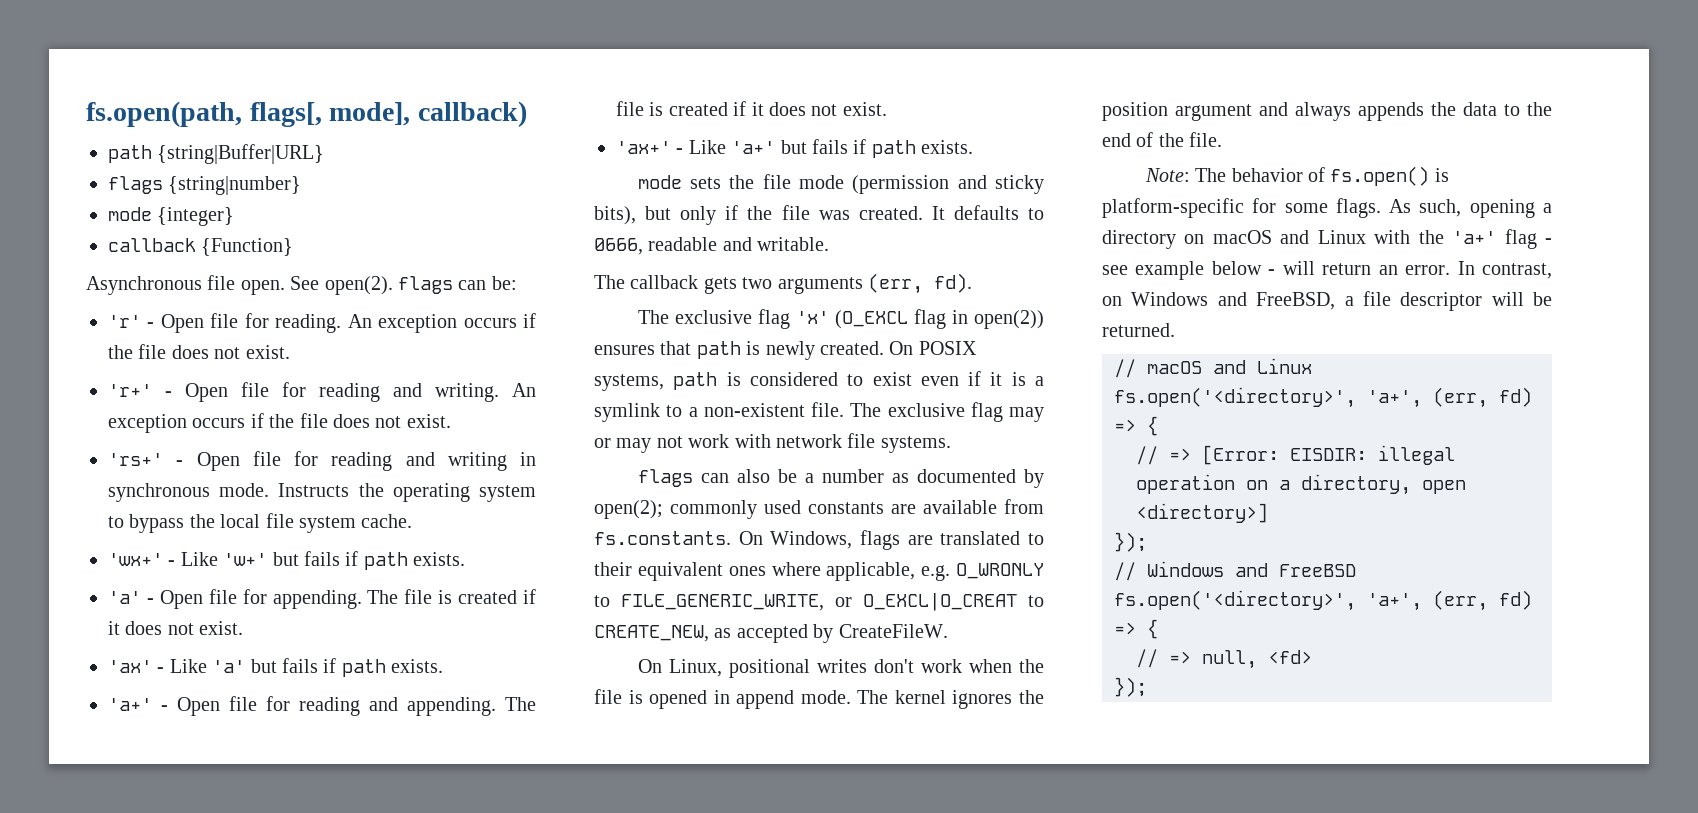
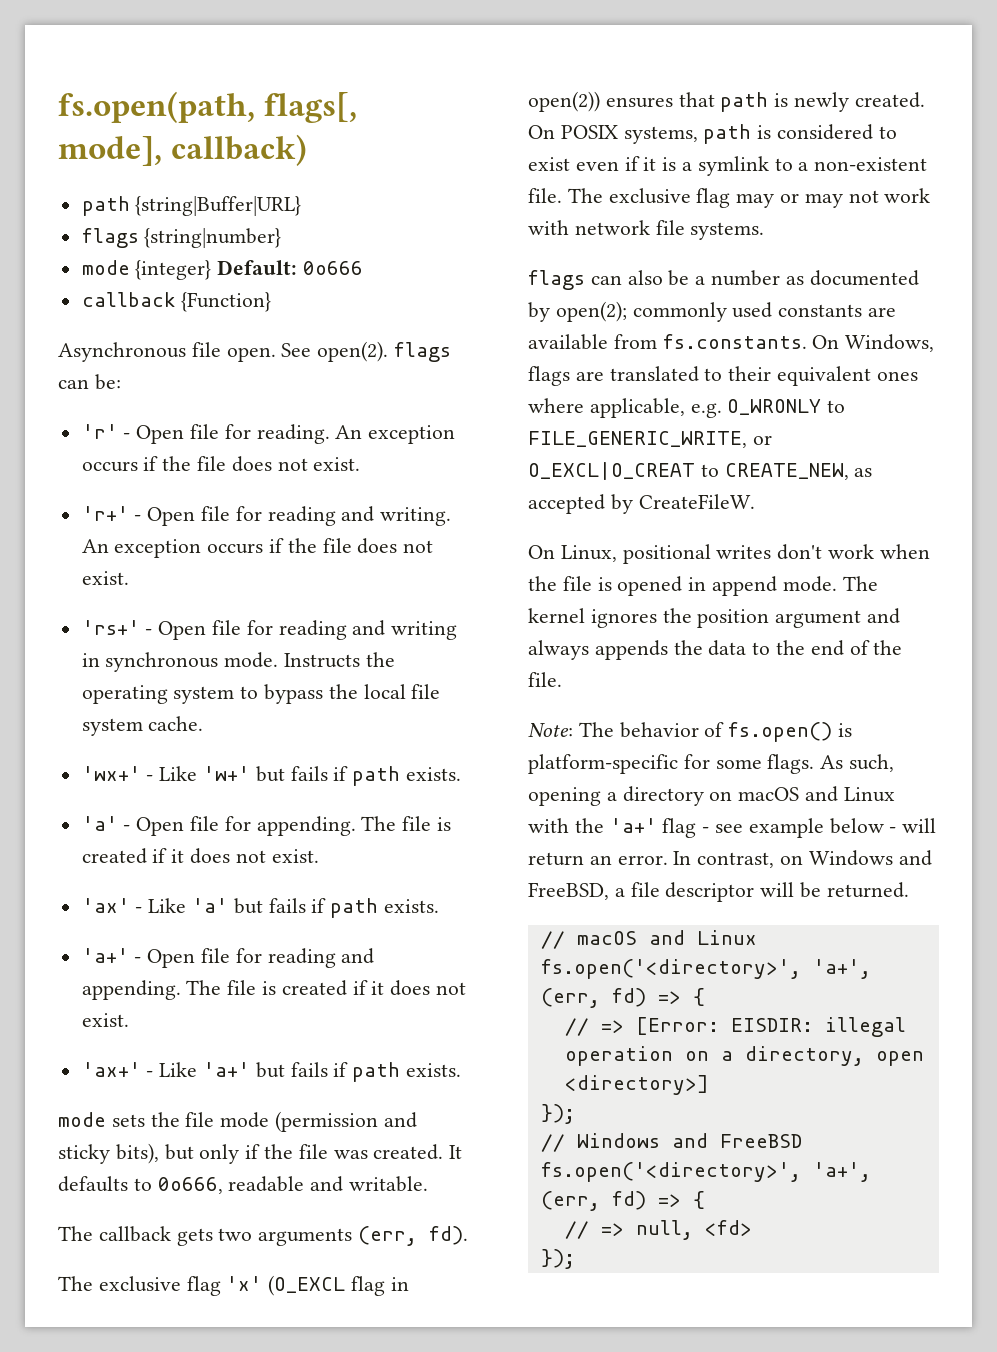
(235, 216) none -> [217,260,364,275] Default: 0o666
[594,238,643,255] 0666, -> [157,1177,223,1194] 0o666,

